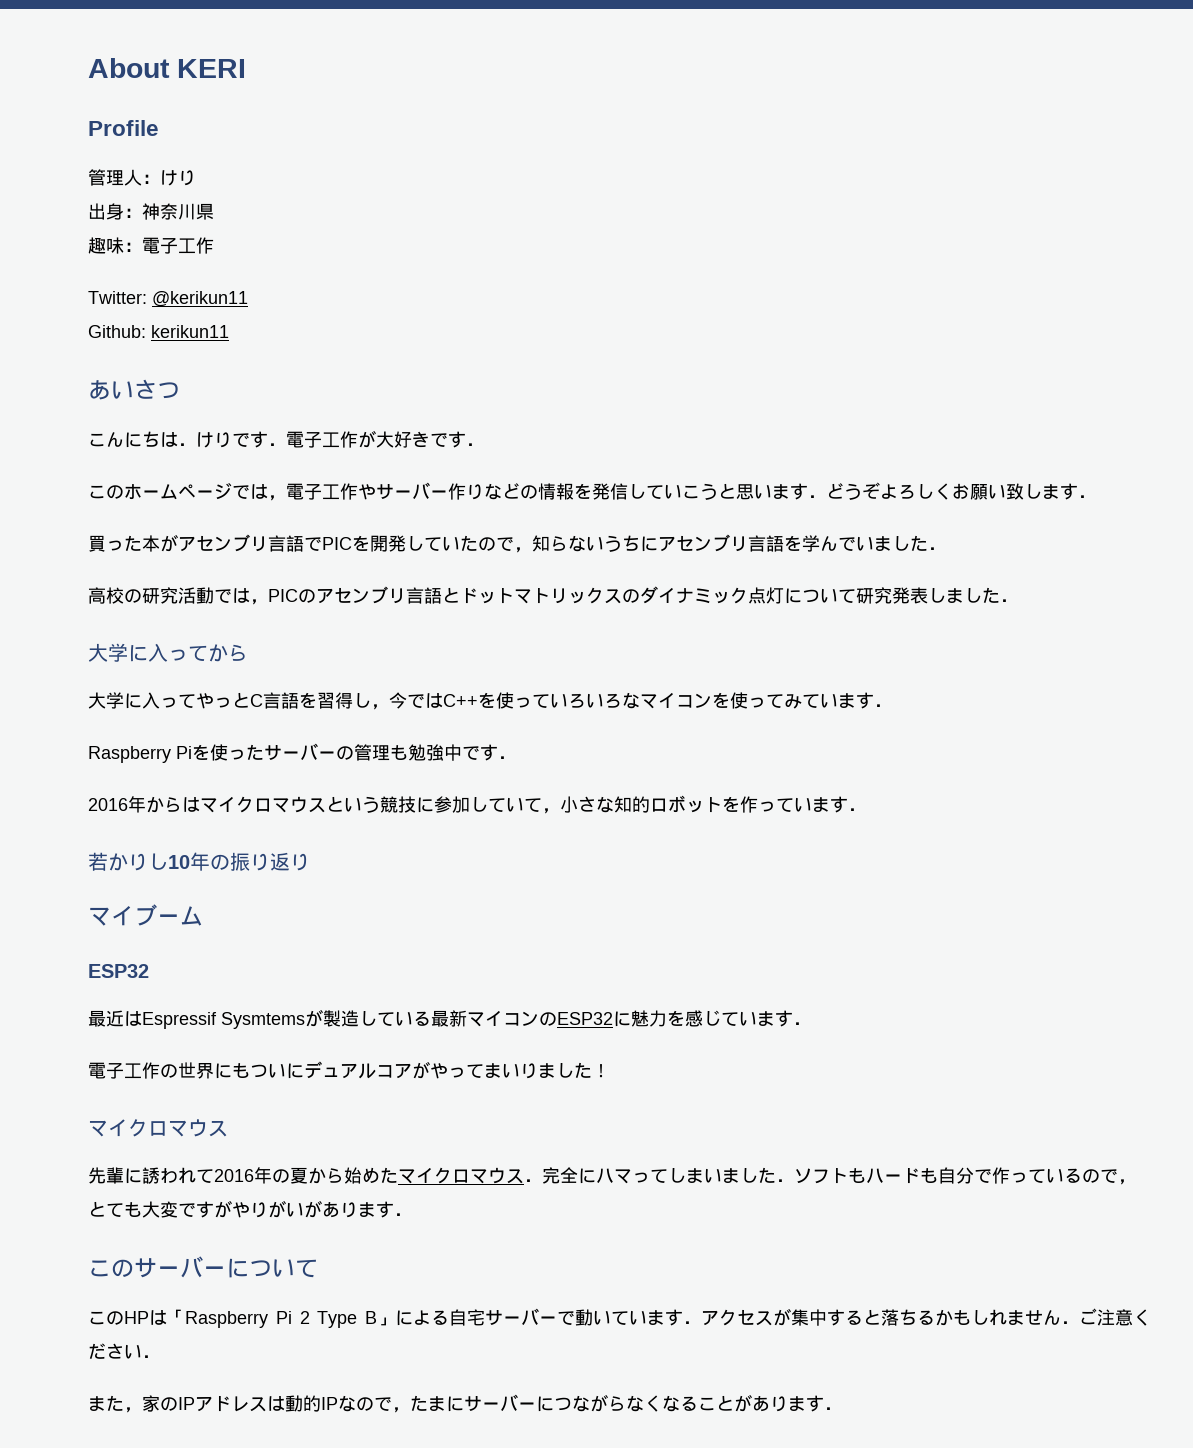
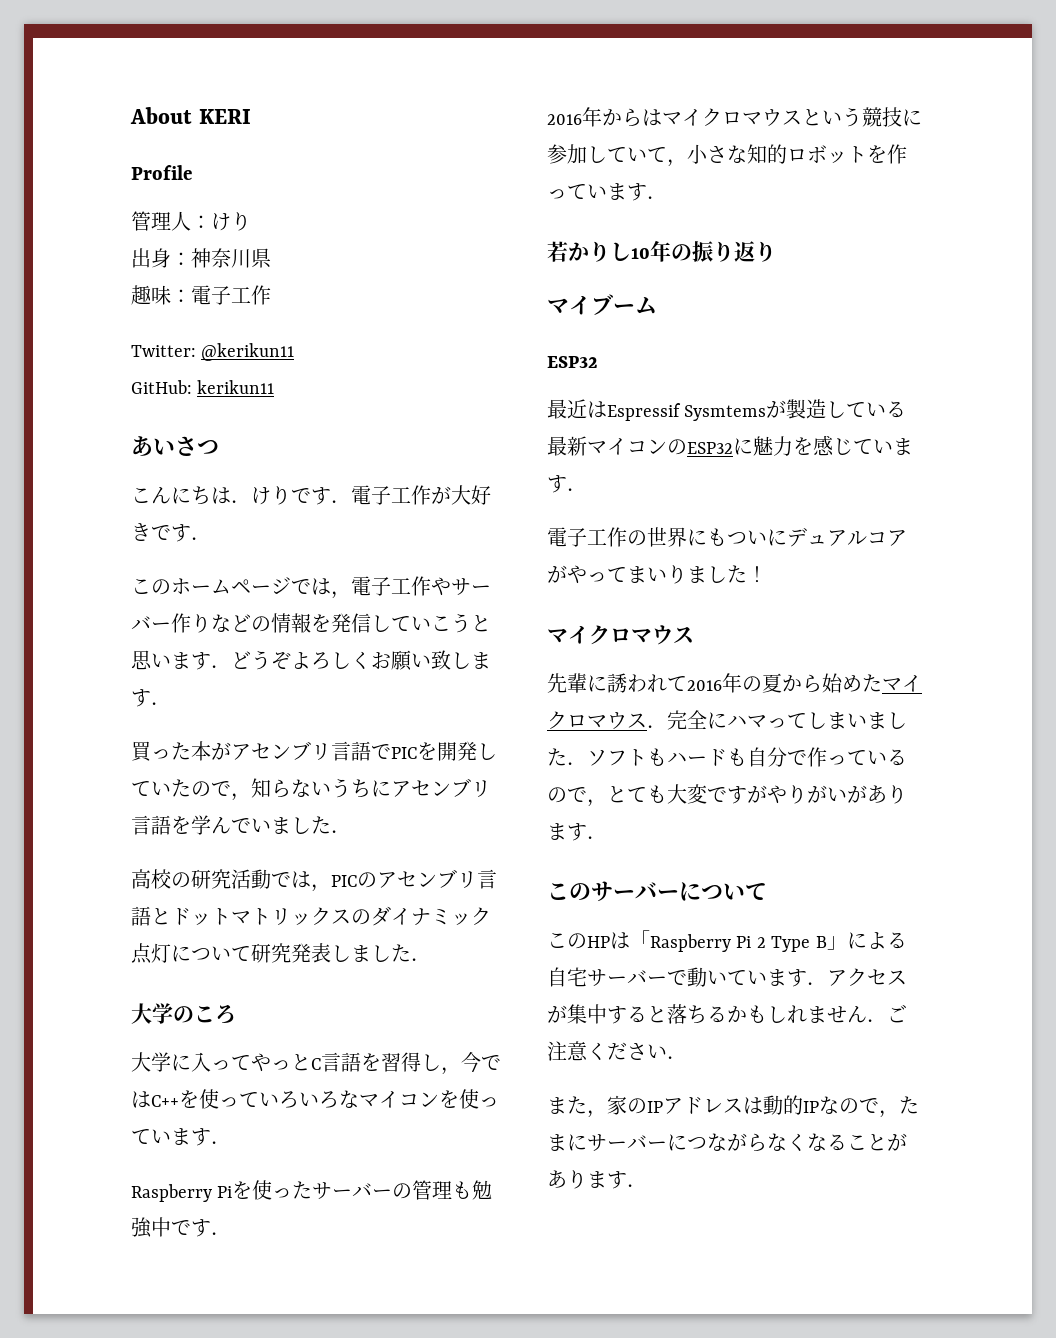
[88,325,146,338] Github: -> [131,380,192,394] GitHub:
[128,643,248,662] に入ってから -> [173,1005,236,1024] のころ
[784,694,820,709] みて -> (151, 1136) none

